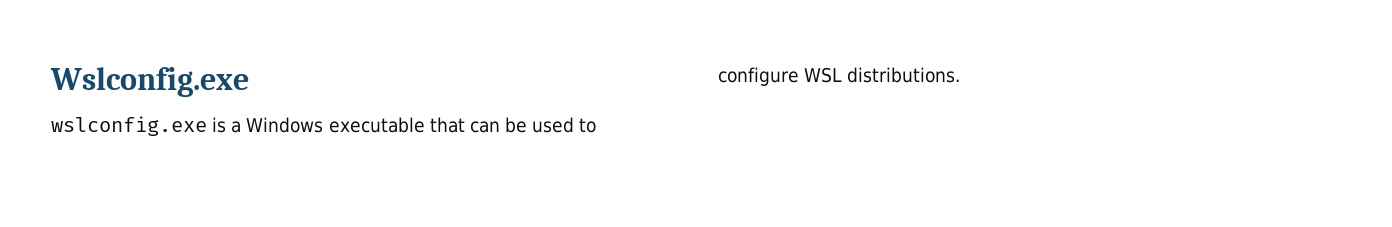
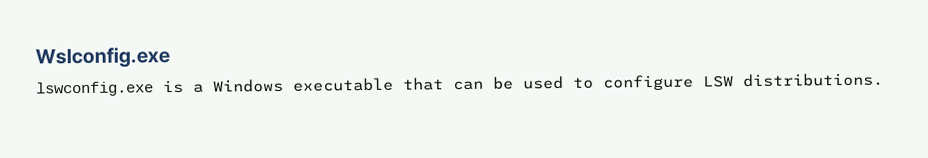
[51,116,207,136] wslconfig.exe -> [36,81,154,97] lswconfig.exe
[804,67,843,83] WSL -> [702,75,734,88] LSW

